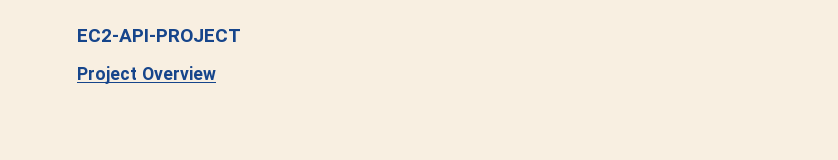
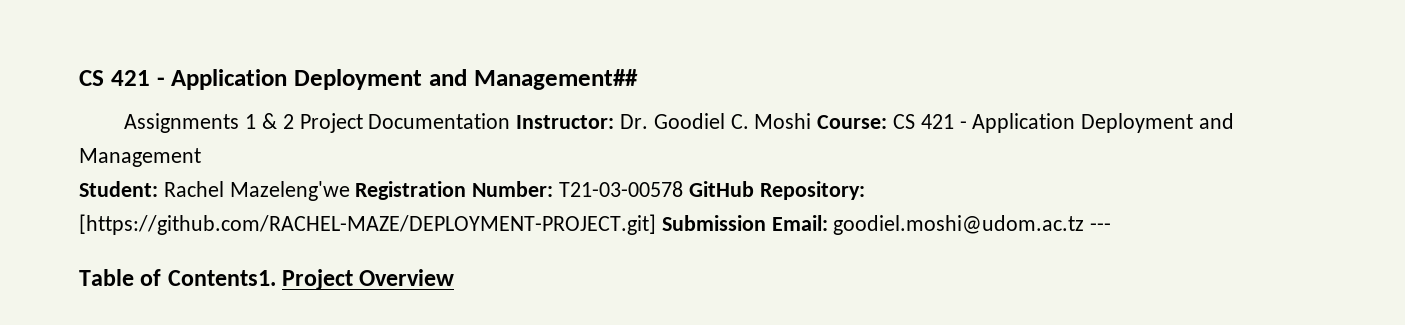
[77,29,241,42] EC2-API-PROJECT // -> [79,69,638,90] [124,113,1235,133] [79,148,201,167] [79,181,865,201] [79,214,1112,235] [79,269,276,286] CS 421 - Application Deployment and Management## // Assignments 1 & 2 Project Documentation Instructor: Dr. Goodiel C. Moshi Course: CS 421 - Application Deployment and Management // Student: Rachel Mazeleng'we Registration Number: T21-03-00578 GitHub Repository: [https://github.com/RACHEL-MAZE/DEPLOYMENT-PROJECT.git] Submission Email: goodiel.moshi@udom.ac.tz --- // Table of Contents1.

